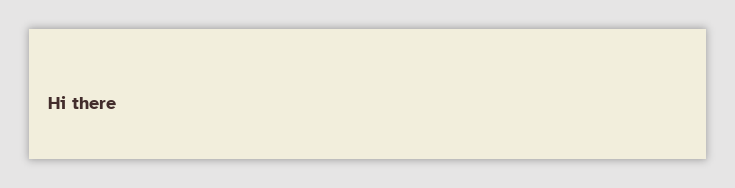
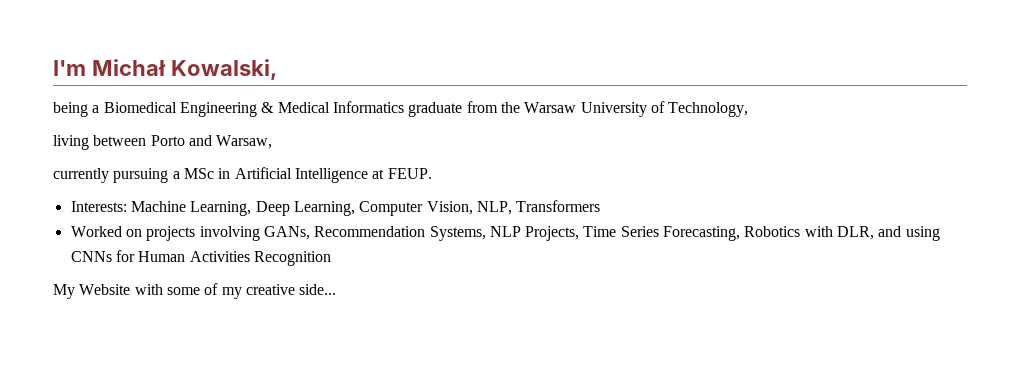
[48,96,116,109] Hi there -> [53,59,277,80] [53,101,749,117] [53,135,273,150] [53,167,432,183] [70,200,601,216] [70,226,940,241] [70,250,331,266] [53,283,337,299] I'm Michał Kowalski, // being a Biomedical Engineering & Medical Informatics graduate from the Warsaw University of Technology, // living between Porto and Warsaw, // currently pursuing a MSc in Artificial Intelligence at FEUP. // Interests: Machine Learning, Deep Learning, Computer Vision, NLP, Transformers // Worked on projects involving GANs, Recommendation Systems, NLP Projects, Time Series Forecasting, Robotics with DLR, and using CNNs for Human Activities Recognition // My Website with some of my creative side...

